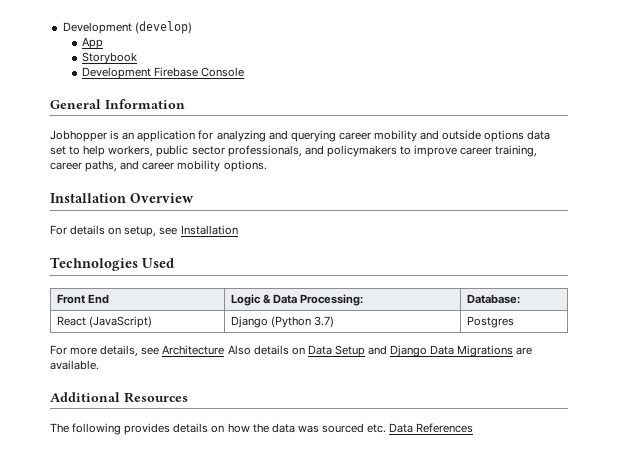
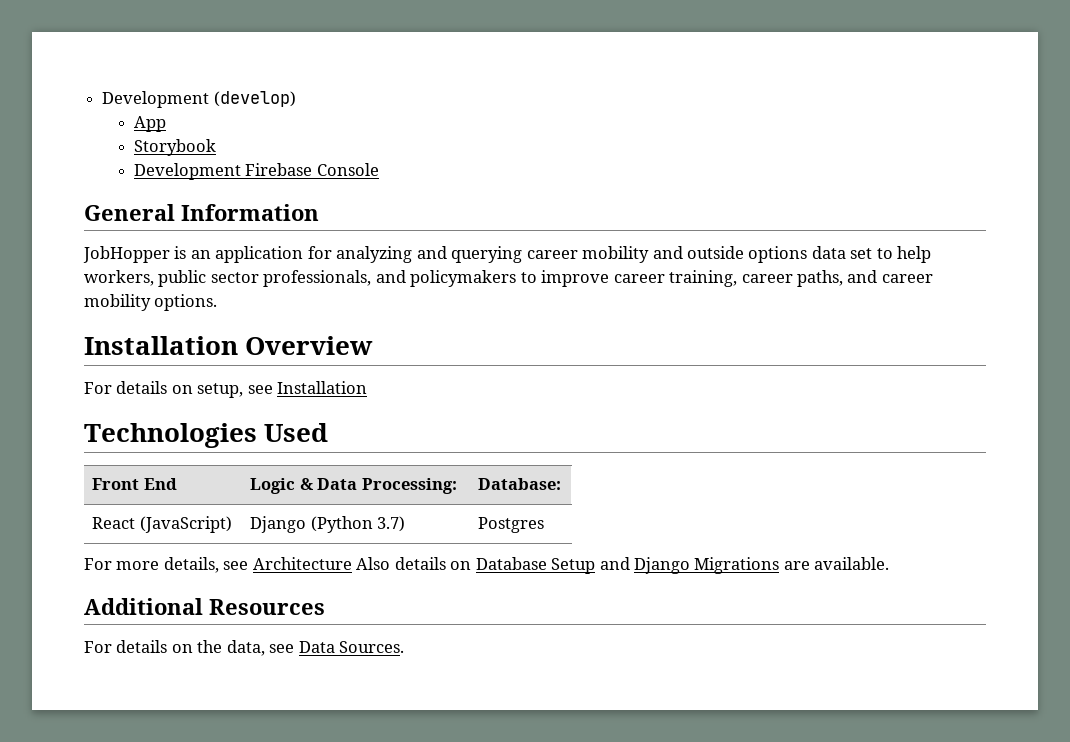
[50,130,107,142] Jobhopper -> [83,246,170,263] JobHopper
[307,345,332,355] Data -> [475,557,547,570] Database
[430,345,455,355] Data -> (691, 565) none
[50,423,474,435] The following provides details on how the data was sourced etc. Data References -> [84,640,405,656] For details on the data, see Data Sources.

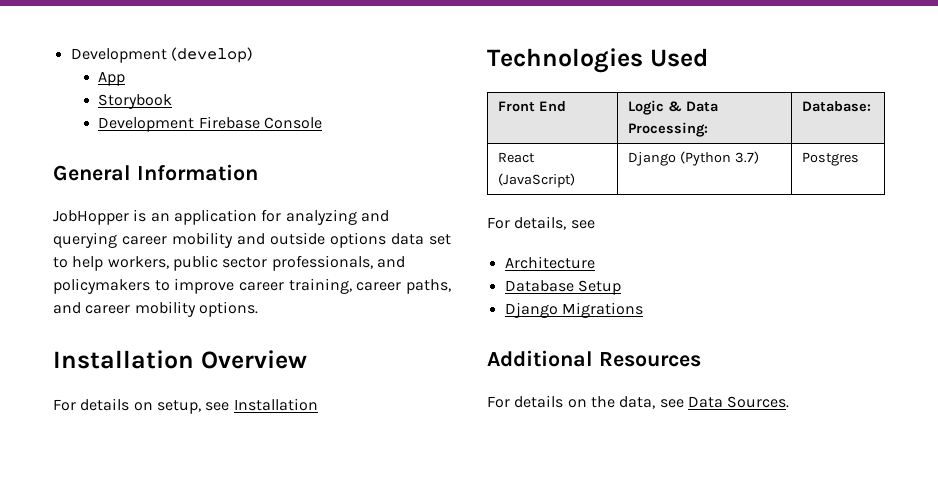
[116,561,160,570] more -> (510, 223) none
(249, 565) none -> (595, 224) //
[356,557,472,570] Also details on -> (595, 262) //
[599,557,630,570] and -> (621, 287) //
[783,557,890,570] are available. -> (643, 310) none

